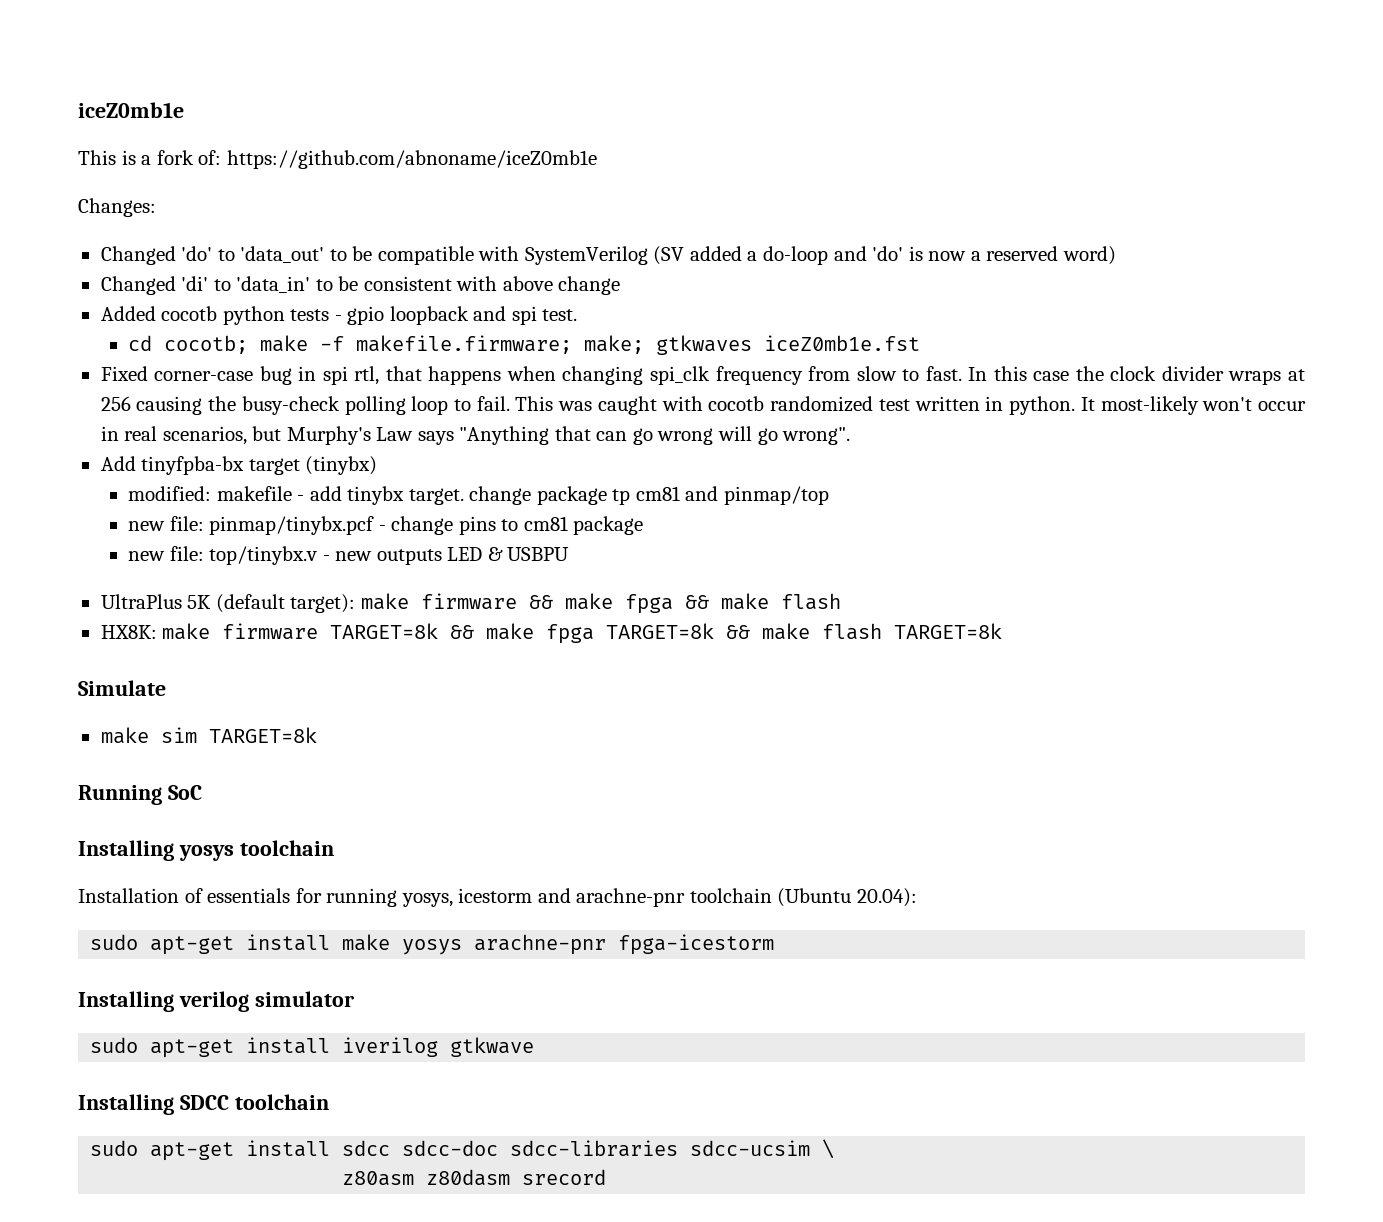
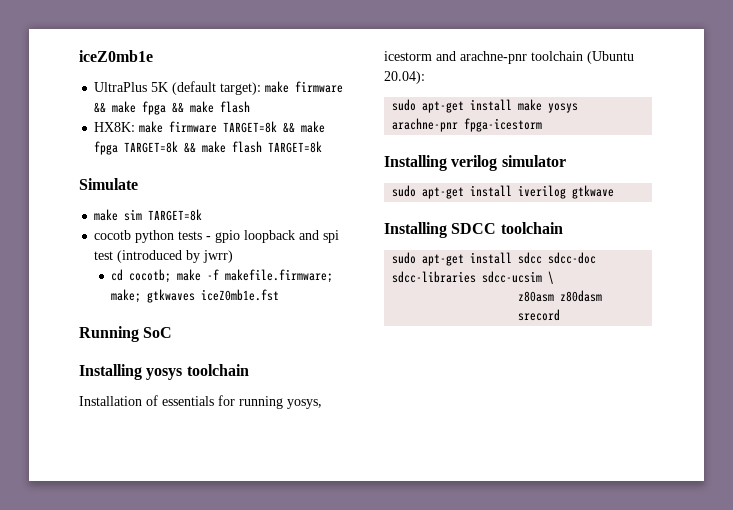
[78,150,597,169] [78,198,156,217] [100,246,1116,265] [100,276,621,295] [100,306,578,325] [128,335,921,355] [100,366,1306,385] [100,396,1306,415] [100,426,851,445] [100,456,378,475] [128,486,829,505] [128,516,644,535] [128,546,570,565] // This is a fork of: https://github.com/abnoname/iceZ0mb1e // Changes: // Changed 'do' to 'data_out' to be compatible with SystemVerilog (SV added a do-loop and 'do' is now a reserved word) // Changed 'di' to 'data_in' to be consistent with above change // Added cocotb python tests - gpio loopback and spi test. // cd cocotb; make -f makefile.firmware; make; gtkwaves iceZ0mb1e.fst // Fixed corner-case bug in spi rtl, that happens when changing spi_clk frequency from slow to fast. In this case the clock divider wraps at 256 causing the busy-check polling loop to fail. This was caught with cocotb randomized test written in python. It most-likely won't occur in real scenarios, but Murphy's Law says "Anything that can go wrong will go wrong". // Add tinyfpba-bx target (tinybx) // modified: makefile - add tinybx target. change package tp cm81 and pinmap/top // new file: pinmap/tinybx.pcf - change pins to cm81 package // new file: top/tinybx.v - new outputs LED & USBPU -> (153, 56) none
(317, 735) none -> [94,230,340,243] [94,250,234,263] [111,269,334,283] [111,289,280,303] // cocotb python tests - gpio loopback and spi test (introduced by jwrr) // cd cocotb; make -f makefile.firmware; make; gtkwaves iceZ0mb1e.fst

